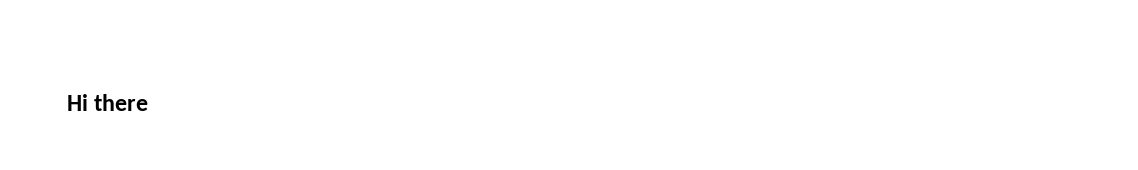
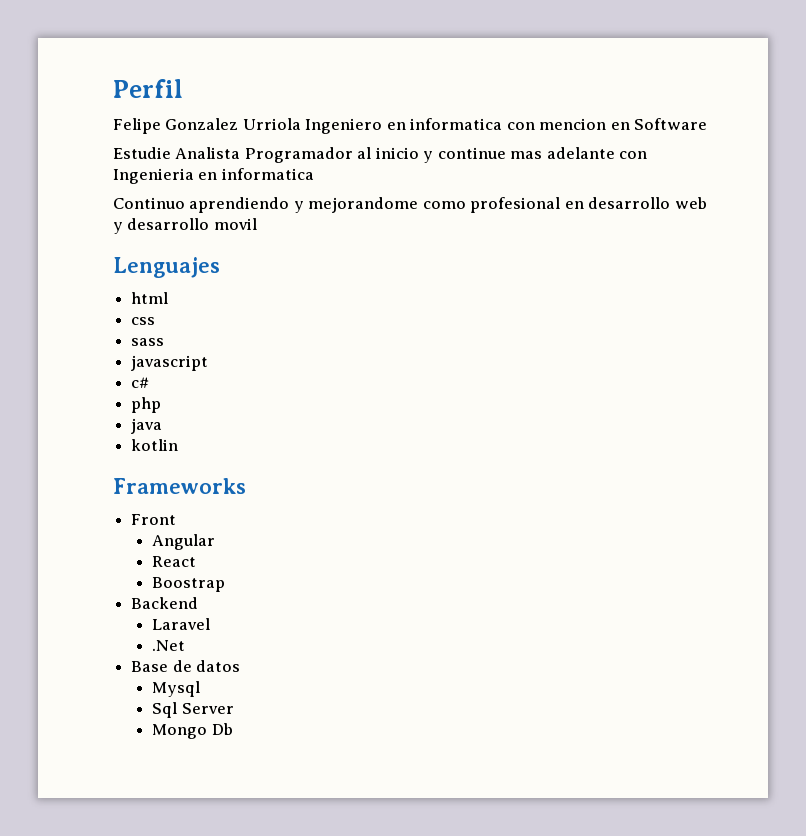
[67,94,149,111] Hi there -> [113,79,183,98] [113,118,708,134] [113,147,648,163] [113,168,314,184] [113,197,707,213] [113,218,257,234] [113,257,220,278] [131,292,169,304] [131,317,156,325] [131,338,165,346] [131,355,209,371] [131,377,150,388] [131,397,162,413] [131,418,163,434] [131,439,179,451] [113,478,246,494] [131,514,177,525] [152,534,216,550] [152,556,197,567] [152,577,226,592] [131,597,199,609] [152,618,211,630] [152,640,186,651] [131,660,241,672] [152,681,201,697] [152,702,234,718] [152,723,233,739] Perfil // Felipe Gonzalez Urriola Ingeniero en informatica con mencion en Software // Estudie Analista Programador al inicio y continue mas adelante con Ingenieria en informatica // Continuo aprendiendo y mejorandome como profesional en desarrollo web y desarrollo movil // Lenguajes // html // css // sass // javascript // c# // php // java // kotlin // Frameworks // Front // Angular // React // Boostrap // Backend // Laravel // .Net // Base de datos // Mysql // Sql Server // Mongo Db

